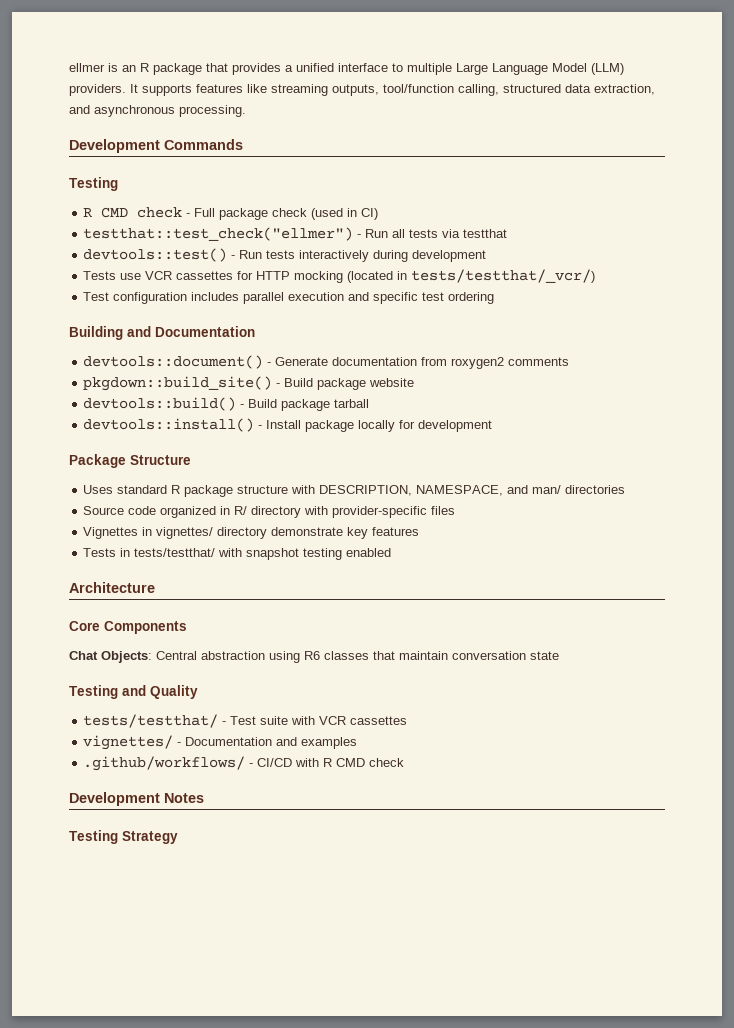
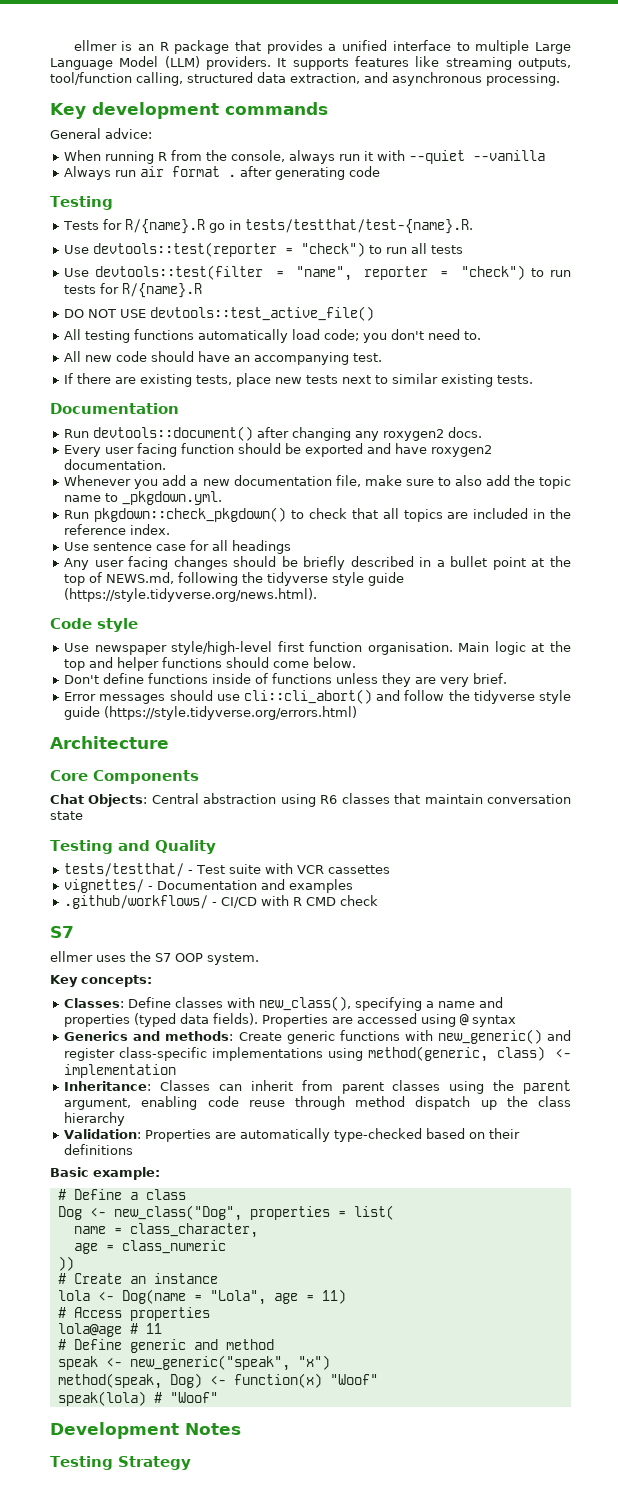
[69,139,243,153] [69,177,118,191] [83,207,379,220] [83,227,508,241] [83,248,487,262] [83,269,596,283] [83,292,495,304] [69,326,255,340] [83,355,570,369] [83,376,415,391] [83,397,370,411] [83,418,493,432] [69,454,191,468] [83,485,626,497] [83,506,456,518] [83,527,420,539] [83,548,392,560] Development Commands // Testing // R CMD check - Full package check (used in CI) // testthat::test_check("ellmer") - Run all tests via testthat // devtools::test() - Run tests interactively during development // Tests use VCR cassettes for HTTP mocking (located in tests/testthat/_vcr/) // Test configuration includes parallel execution and specific test ordering // Building and Documentation // devtools::document() - Generate documentation from roxygen2 comments // pkgdown::build_site() - Build package website // devtools::build() - Build package tarball // devtools::install() - Install package locally for development // Package Structure // Uses standard R package structure with DESCRIPTION, NAMESPACE, and man/ directories // Source code organized in R/ directory with provider-specific files // Vignettes in vignettes/ directory demonstrate key features // Tests in tests/testthat/ with snapshot testing enabled -> [50,102,328,119] [50,128,152,139] [64,150,546,164] [64,166,381,180] [50,196,113,210] [63,219,474,234] [64,242,464,257] [64,265,571,281] [64,283,203,298] [64,306,375,321] [64,329,482,343] [64,351,383,365] [64,373,534,387] [50,403,179,414] [64,426,483,441] [64,443,493,457] [64,459,167,470] [64,475,572,489] [64,491,223,505] [64,507,571,522] [64,524,171,535] [64,540,292,554] [64,556,571,570] [64,572,405,586] [64,588,318,602] [50,618,138,632] [64,641,571,655] [64,657,357,671] [64,673,508,687] [64,689,571,704] [64,706,358,720] Key development commands // General advice: // When running R from the console, always run it with --quiet --vanilla // Always run air format . after generating code // Testing // Tests for R/{name}.R go in tests/testthat/test-{name}.R. // Use devtools::test(reporter = "check") to run all tests // Use devtools::test(filter = "name", reporter = "check") to run tests for R/{name}.R // DO NOT USE devtools::test_active_file() // All testing functions automatically load code; you don't need to. // All new code should have an accompanying test. // If there are existing tests, place new tests next to similar existing tests. // Documentation // Run devtools::document() after changing any roxygen2 docs. // Every user facing function should be exported and have roxygen2 documentation. // Whenever you add a new documentation file, make sure to also add the topic name to _pkgdown.yml. // Run pkgdown::check_pkgdown() to check that all topics are included in the reference index. // Use sentence case for all headings // Any user facing changes should be briefly described in a bullet point at the top of NEWS.md, following the tidyverse style guide (https://style.tidyverse.org/news.html). // Code style // Use newspaper style/high-level first function organisation. Main logic at the top and helper functions should come below. // Don't define functions inside of functions unless they are very brief. // Error messages should use cli::cli_abort() and follow the tidyverse style guide (https://style.tidyverse.org/errors.html)
(405, 762) none -> [50,926,74,938] [50,951,259,965] [50,975,152,987] [64,996,504,1011] [64,1013,517,1027] [64,1029,571,1044] [64,1046,571,1062] [64,1064,177,1078] [64,1080,571,1094] [64,1096,571,1110] [64,1112,126,1126] [64,1128,521,1142] [64,1144,134,1155] [50,1167,160,1180] [57,1189,186,1200] [57,1205,394,1221] [73,1223,258,1238] [73,1240,226,1254] [57,1256,74,1271] [57,1273,218,1284] [57,1289,346,1305] [57,1307,210,1321] [57,1323,162,1337] [57,1339,274,1353] [57,1355,330,1371] [57,1373,378,1389] [57,1391,218,1406] // S7 // ellmer uses the S7 OOP system. // Key concepts: // Classes: Define classes with new_class(), specifying a name and properties (typed data fields). Properties are accessed using @ syntax // Generics and methods: Create generic functions with new_generic() and register class-specific implementations using method(generic, class) <- implementation // Inheritance: Classes can inherit from parent classes using the parent argument, enabling code reuse through method dispatch up the class hierarchy // Validation: Properties are automatically type-checked based on their definitions // Basic example: // # Define a class // Dog <- new_class("Dog", properties = list( // name = class_character, // age = class_numeric // )) // # Create an instance // lola <- Dog(name = "Lola", age = 11) // # Access properties // lola@age # 11 // # Define generic and method // speak <- new_generic("speak", "x") // method(speak, Dog) <- function(x) "Woof" // speak(lola) # "Woof"

